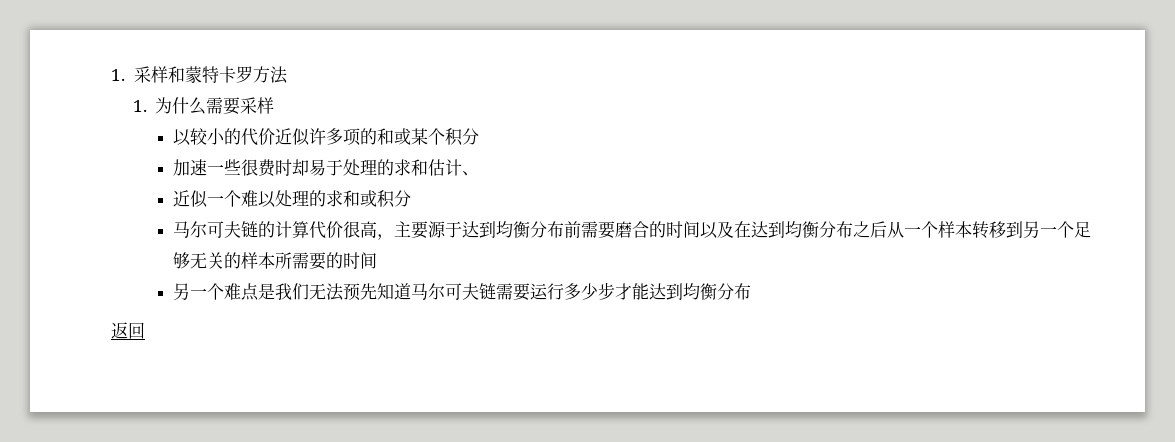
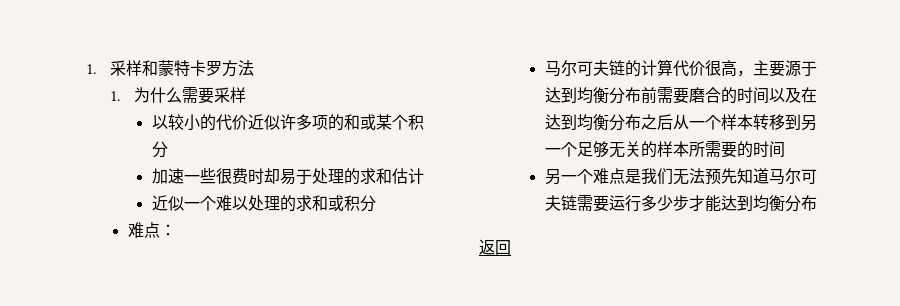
[461,171,479,176] 、 -> (424, 176) none
(411, 198) none -> [127,222,176,238] // 难点：

